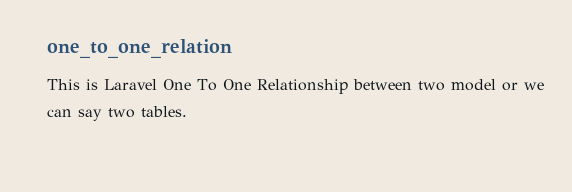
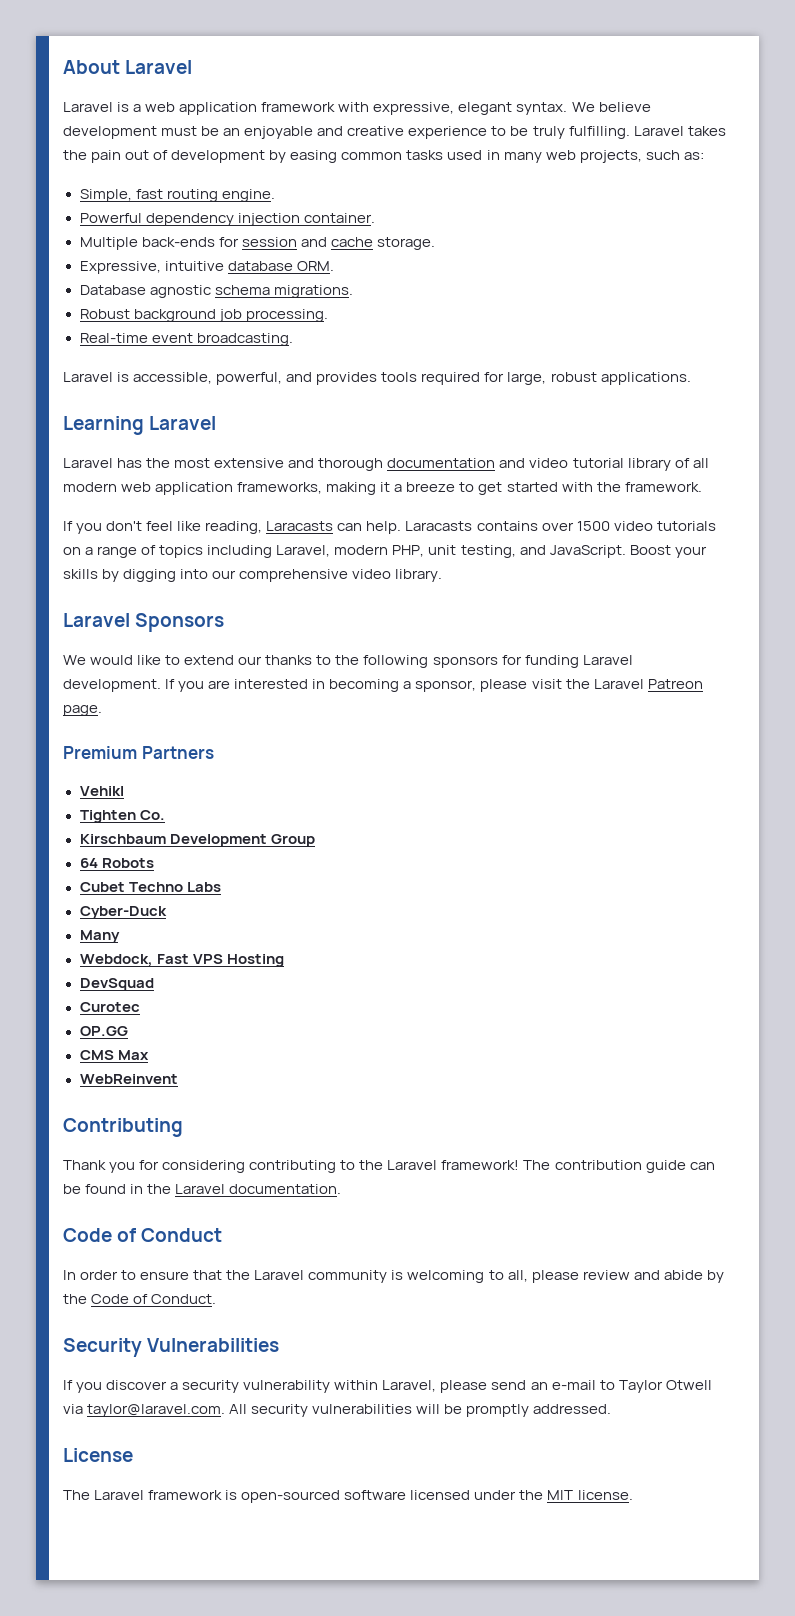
[47,39,232,58] [47,79,544,94] [47,106,187,121] one_to_one_relation // This is Laravel One To One Relationship between two model or we can say two tables. -> [63,60,193,74] [63,102,651,115] [63,126,726,139] [63,150,704,163] [79,189,275,202] [79,213,375,226] [79,237,435,250] [79,261,334,274] [79,285,353,298] [79,309,328,322] [79,333,293,346] [63,372,691,385] [63,416,217,435] [63,458,709,471] [63,482,702,495] [63,521,716,534] [63,545,707,558] [63,569,443,582] [63,613,225,632] [63,655,633,668] [63,679,703,692] [63,705,102,716] [63,746,214,759] [79,786,124,796] [79,810,165,823] [79,834,315,847] [79,858,154,868] [79,882,221,892] [79,906,167,919] [79,930,120,943] [79,954,284,967] [79,978,154,991] [79,1002,140,1012] [79,1026,128,1036] [79,1050,149,1060] [79,1074,178,1084] [63,1118,183,1137] [63,1160,715,1173] [63,1184,342,1194] [63,1228,223,1242] [63,1270,724,1283] [63,1294,217,1304] [63,1338,280,1357] [63,1380,712,1393] [63,1404,612,1417] [63,1448,133,1462] [63,1490,633,1503] About Laravel // Laravel is a web application framework with expressive, elegant syntax. We believe development must be an enjoyable and creative experience to be truly fulfilling. Laravel takes the pain out of development by easing common tasks used in many web projects, such as: // Simple, fast routing engine. // Powerful dependency injection container. // Multiple back-ends for session and cache storage. // Expressive, intuitive database ORM. // Database agnostic schema migrations. // Robust background job processing. // Real-time event broadcasting. // Laravel is accessible, powerful, and provides tools required for large, robust applications. // Learning Laravel // Laravel has the most extensive and thorough documentation and video tutorial library of all modern web application frameworks, making it a breeze to get started with the framework. // If you don't feel like reading, Laracasts can help. Laracasts contains over 1500 video tutorials on a range of topics including Laravel, modern PHP, unit testing, and JavaScript. Boost your skills by digging into our comprehensive video library. // Laravel Sponsors // We would like to extend our thanks to the following sponsors for funding Laravel development. If you are interested in becoming a sponsor, please visit the Laravel Patreon page. // Premium Partners // Vehikl // Tighten Co. // Kirschbaum Development Group // 64 Robots // Cubet Techno Labs // Cyber-Duck // Many // Webdock, Fast VPS Hosting // DevSquad // Curotec // OP.GG // CMS Max // WebReinvent // Contributing // Thank you for considering contributing to the Laravel framework! The contribution guide can be found in the Laravel documentation. // Code of Conduct // In order to ensure that the Laravel community is welcoming to all, please review and abide by the Code of Conduct. // Security Vulnerabilities // If you discover a security vulnerability within Laravel, please send an e-mail to Taylor Otwell via taylor@laravel.com. All security vulnerabilities will be promptly addressed. // License // The Laravel framework is open-sourced software licensed under the MIT license.

